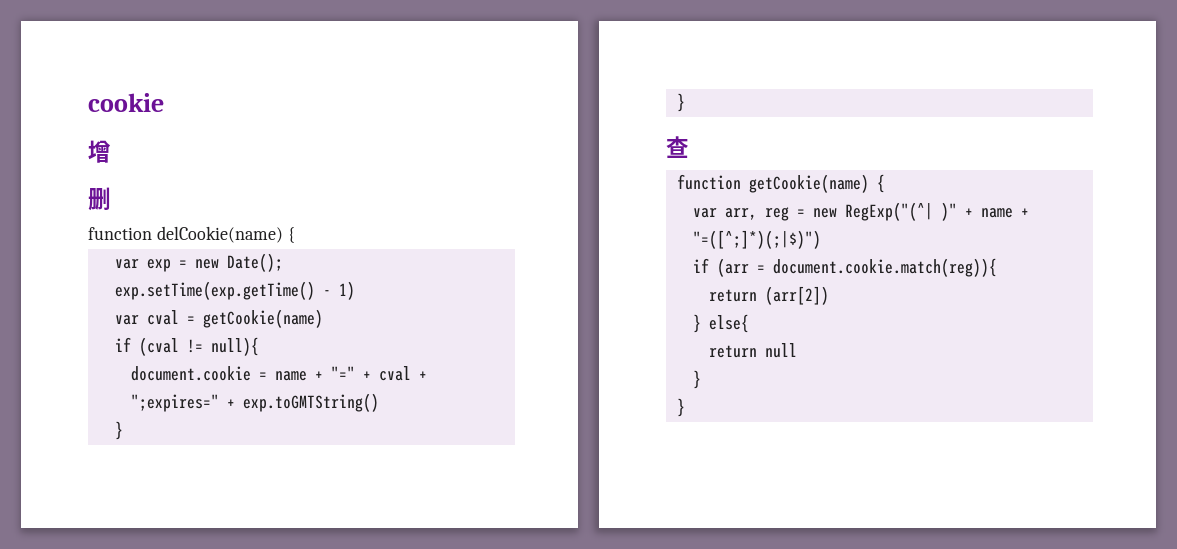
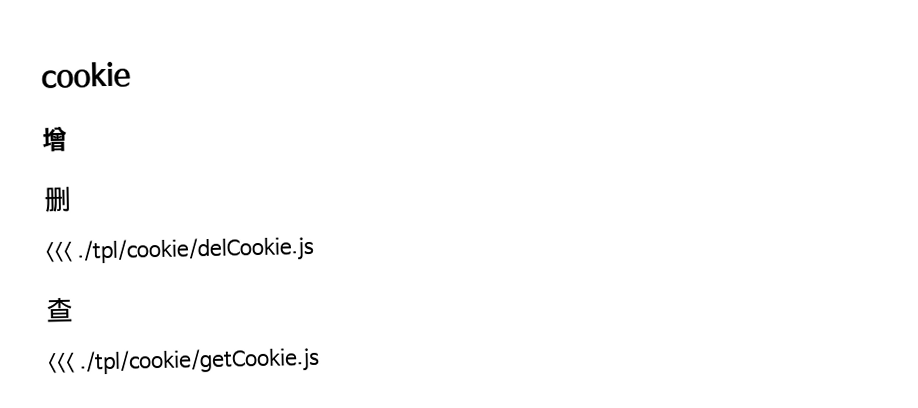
[88,226,295,243] [114,253,283,272] [114,281,355,300] [114,309,323,328] [114,337,259,356] [130,366,427,381] [130,393,379,412] [114,421,123,440] [676,93,685,112] [666,136,689,158] [676,174,885,193] [692,202,1029,221] [692,230,821,249] [692,258,997,277] [708,286,829,305] [692,314,749,333] [708,343,797,358] [692,370,701,389] [676,398,685,417] function delCookie(name) { // var exp = new Date(); // exp.setTime(exp.getTime() - 1) // var cval = getCookie(name) // if (cval != null){ // document.cookie = name + "=" + cval + ";expires=" + exp.toGMTString() // } // } // 查 // function getCookie(name) { // var arr, reg = new RegExp("(^| )" + name + "=([^;]*)(;|$)") // if (arr = document.cookie.match(reg)){ // return (arr[2]) // } else{ // return null // } // } -> [44,235,315,265] [45,297,74,323] [46,346,320,376] <<< ./tpl/cookie/delCookie.js // 查 // <<< ./tpl/cookie/getCookie.js

